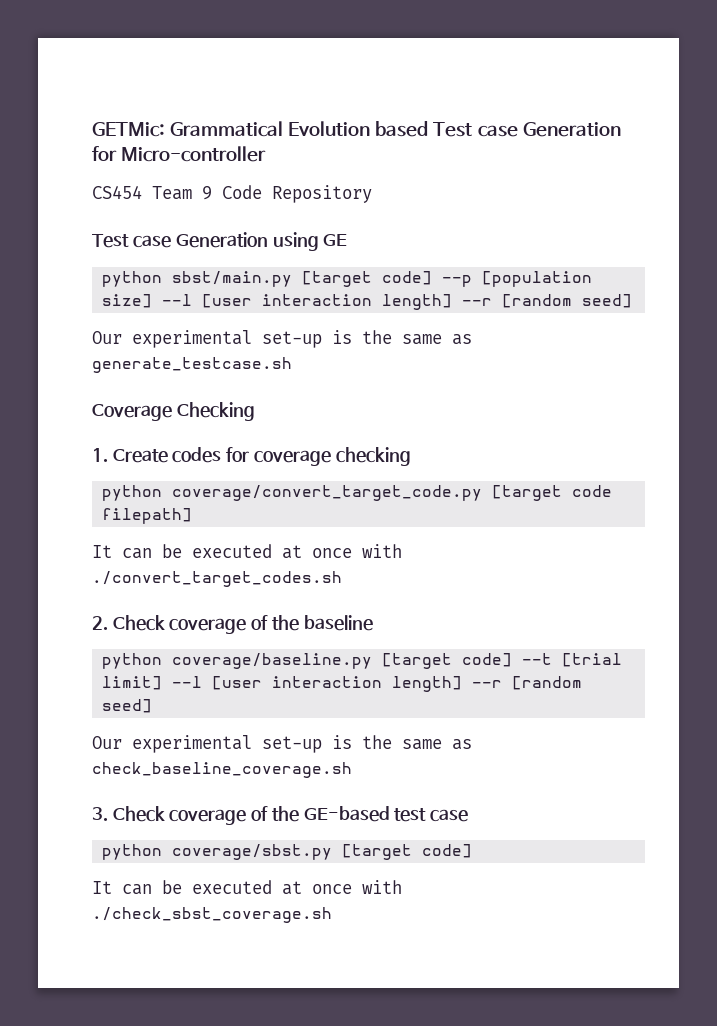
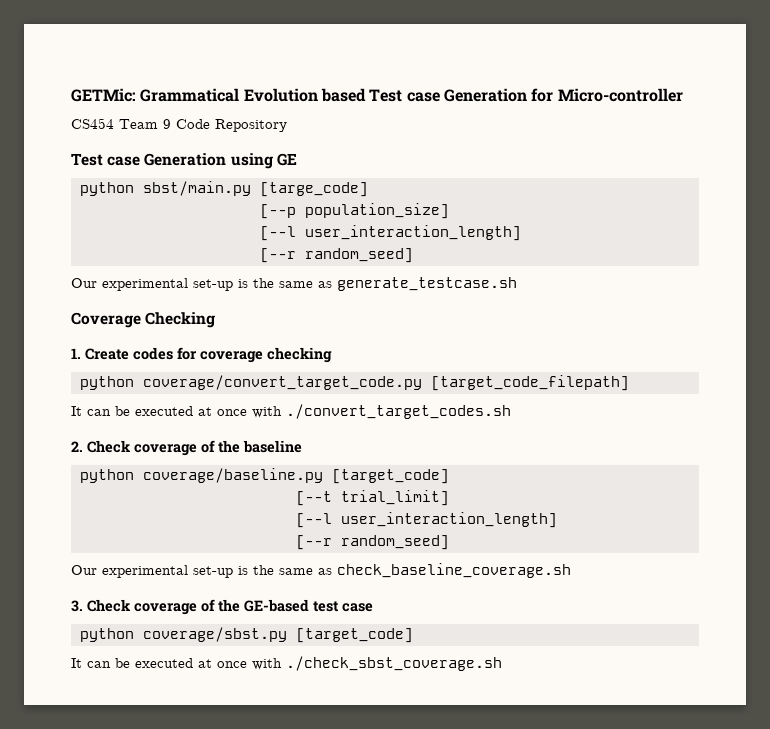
[302,271,593,287] [102,294,633,310] [target code] --p [population size] --l [user interaction length] --r [random seed] -> [259,182,368,197] [259,203,449,219] [259,225,521,241] [259,248,413,263] [targe_code] // [--p population_size] // [--l user_interaction_length] // [--r random_seed]
[492,485,613,501] [102,508,193,524] [target code filepath] -> [430,375,629,391] [target_code_filepath]
[382,653,623,669] [102,676,583,692] [102,699,153,713] [target code] --t [trial limit] --l [user interaction length] --r [random seed] -> [331,469,449,484] [295,490,449,506] [295,512,557,528] [295,535,449,550] [target_code] // [--t trial_limit] // [--l user_interaction_length] // [--r random_seed]
[342,844,473,860] [target code] -> [295,628,413,643] [target_code]

